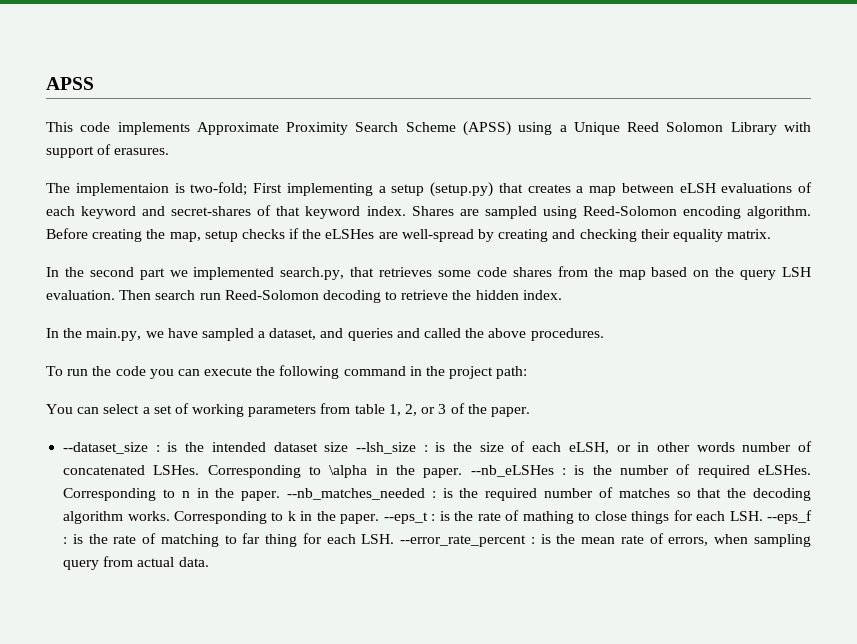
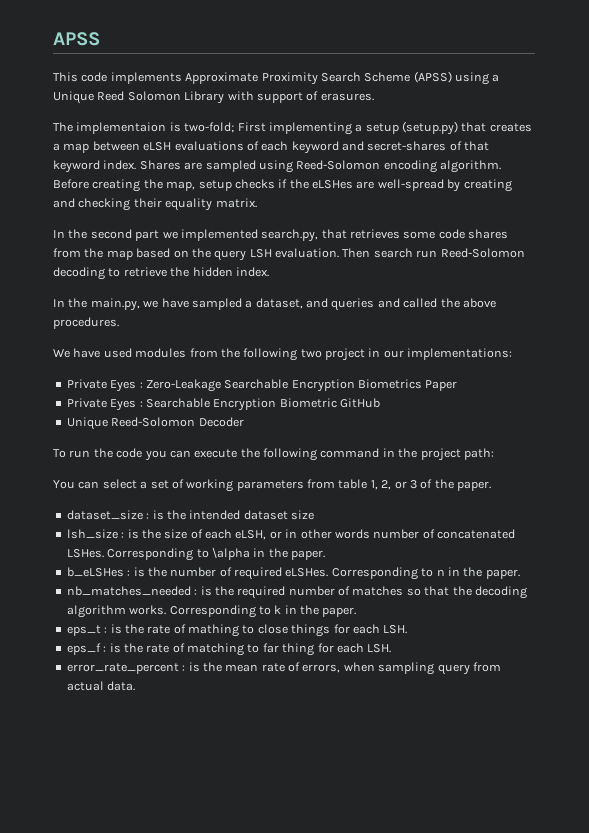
(604, 334) none -> [53,348,513,361] [66,379,458,392] [66,398,380,411] [66,417,244,430] // We have used modules from the following two project in our implementations: // Private Eyes : Zero-Leakage Searchable Encryption Biometrics Paper // Private Eyes : Searchable Encryption Biometric GitHub // Unique Reed-Solomon Decoder
[63,442,149,454] --dataset_size -> [66,510,143,520] dataset_size
[355,442,416,454] --lsh_size -> [66,529,118,539] // lsh_size
[470,465,554,477] --nb_eLSHes -> [66,567,124,577] // b_eLSHes
[286,488,425,500] --nb_matches_needed -> [66,586,191,596] // nb_matches_needed
[383,512,428,524] --eps_t -> [66,625,101,636] // eps_t
[767,510,813,524] --eps_f -> [66,643,101,655] // eps_f
[400,535,527,547] --error_rate_percent -> [66,663,179,674] // error_rate_percent

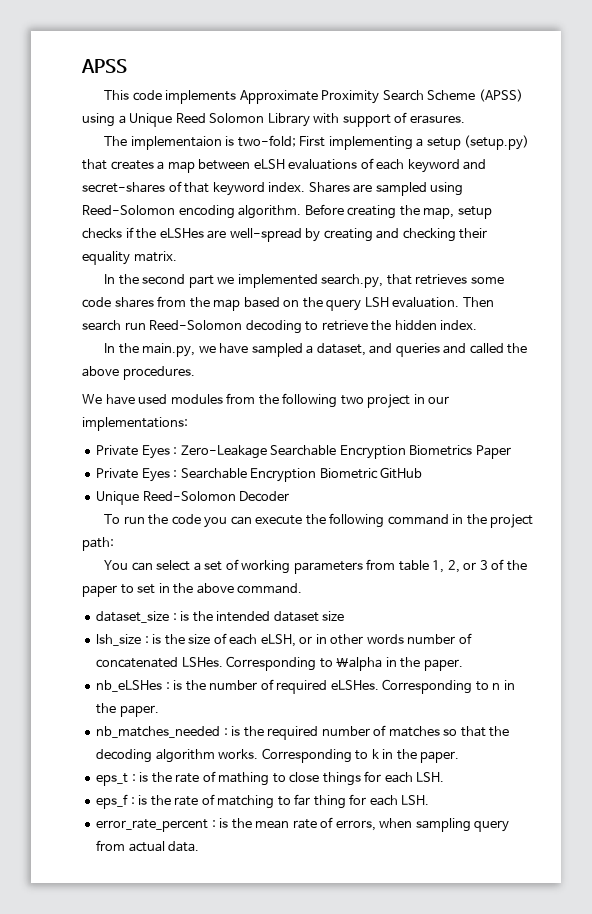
[457,481,491,491] paper. -> [82,583,303,597] paper to set in the above command.
[66,567,124,577] b_eLSHes -> [96,680,163,692] nb_eLSHes

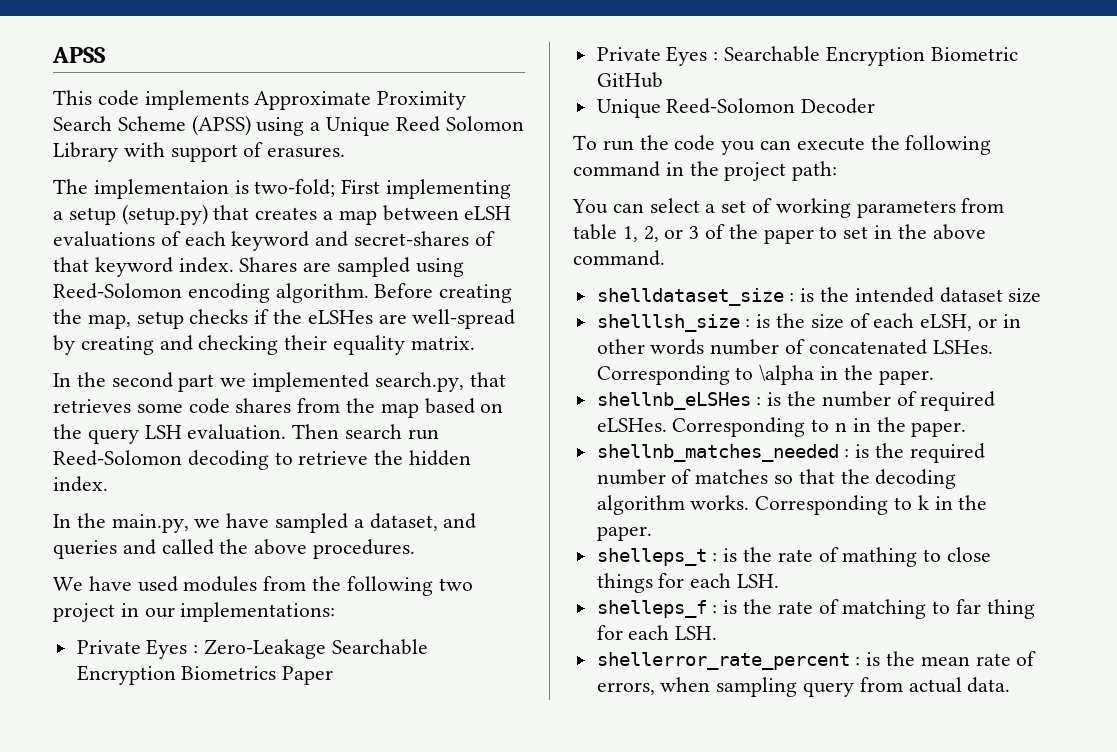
[96,611,170,623] dataset_size -> [596,288,784,306] shelldataset_size
[96,634,142,646] lsh_size -> [596,314,740,332] shelllsh_size
[96,680,163,692] nb_eLSHes -> [596,392,751,410] shellnb_eLSHes
[96,726,221,738] nb_matches_needed -> [596,444,839,462] shellnb_matches_needed
[96,773,129,786] eps_t -> [596,548,707,566] shelleps_t
[96,794,129,809] eps_f -> [596,600,707,618] shelleps_f
[96,819,209,832] error_rate_percent -> [596,652,850,670] shellerror_rate_percent

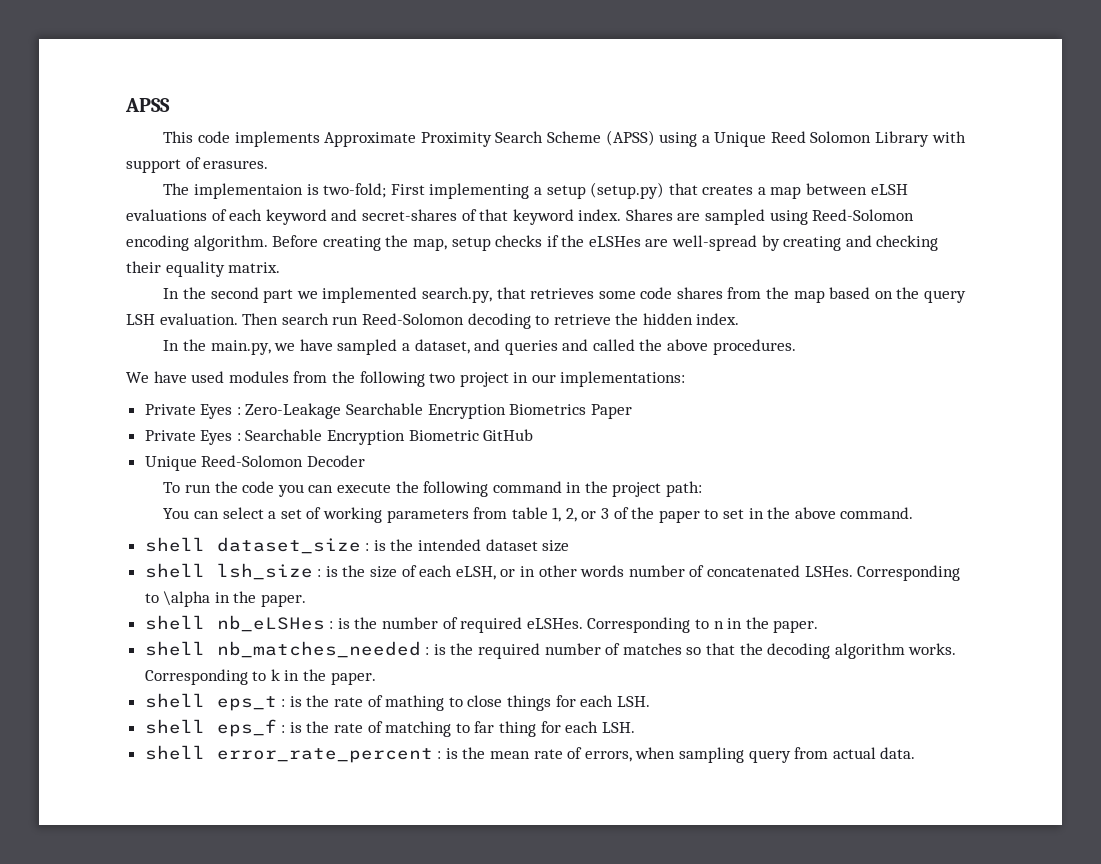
[596,288,784,306] shelldataset_size -> [144,537,361,554] shell dataset_size
[596,314,740,332] shelllsh_size -> [144,563,313,580] shell lsh_size
[596,392,751,410] shellnb_eLSHes -> [144,615,325,632] shell nb_eLSHes
[596,444,839,462] shellnb_matches_needed -> [144,641,421,658] shell nb_matches_needed
[596,548,707,566] shelleps_t -> [144,693,277,711] shell eps_t
[596,600,707,618] shelleps_f -> [144,719,277,737] shell eps_f
[596,652,850,670] shellerror_rate_percent -> [144,745,433,763] shell error_rate_percent

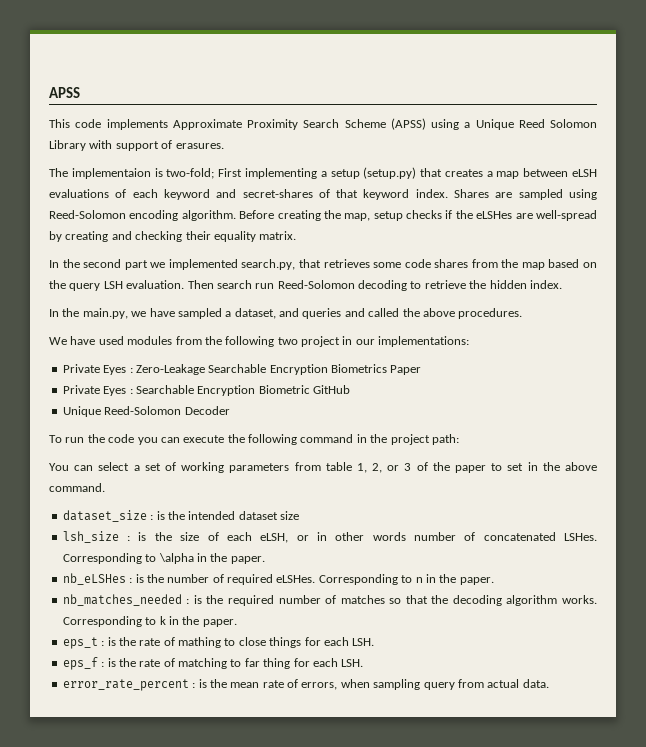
[144,537,205,552] shell -> (105, 487) none
[144,563,205,578] shell -> (299, 515) none
[144,615,205,630] shell -> (265, 560) none
[144,641,205,656] shell -> (494, 581) none
[144,693,205,708] shell -> (237, 623) none
[144,719,205,734] shell -> (375, 642) none
[144,745,205,760] shell -> (364, 663) none

